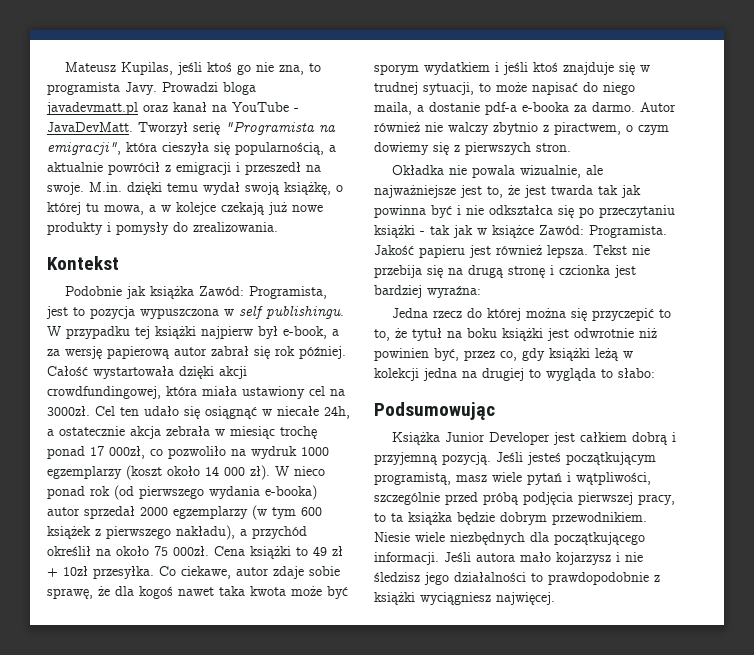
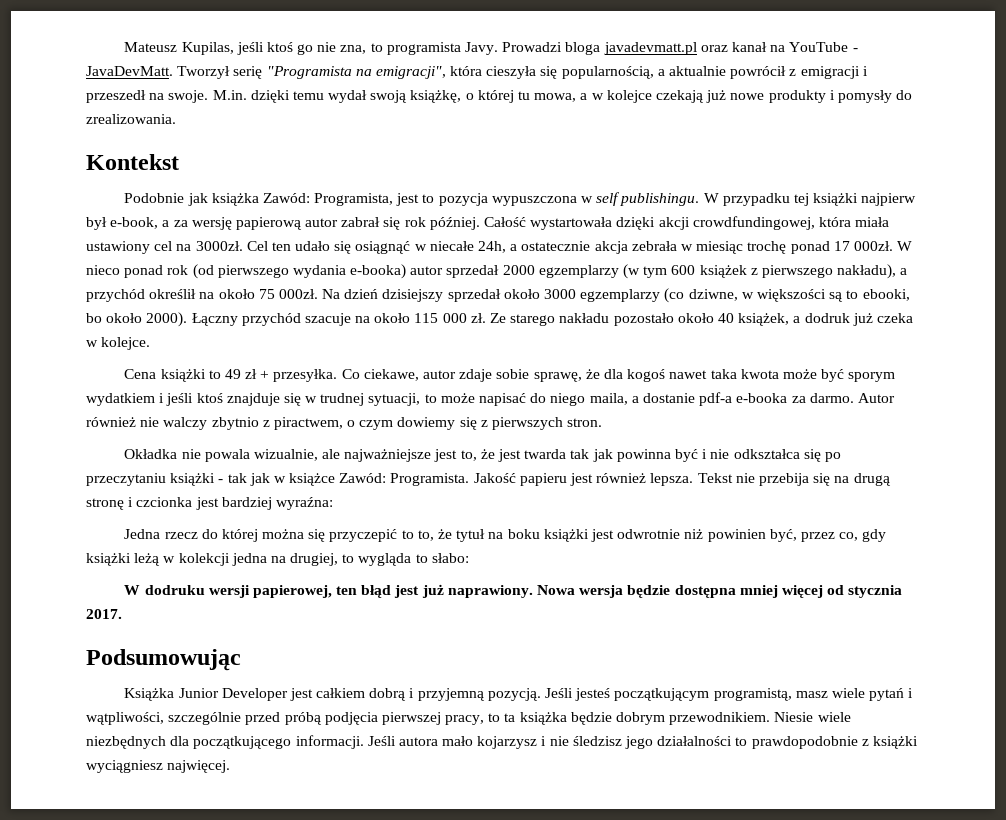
[109,446,329,459] [47,465,270,480] 000zł, co pozwoliło na wydruk 1000 egzemplarzy (koszt około 14 000 zł). -> [853,241,893,251] 000zł.
(209, 551) none -> [322,288,910,303] [86,312,913,327] [86,337,151,350] Na dzień dzisiejszy sprzedał około 3000 egzemplarzy (co dziwne, w większości są to ebooki, bo około 2000). Łączny przychód szacuje na około 115 000 zł. Ze starego nakładu pozostało około 40 książek, a dodruk już czeka w kolejce. //
[63,566,88,576] 10zł -> (270, 374) none
[482,368,524,381] drugiej -> [290,553,339,566] drugiej,
(655, 373) none -> [124,584,903,598] [86,609,122,619] // W dodruku wersji papierowej, ten błąd jest już naprawiony. Nowa wersja będzie dostępna mniej więcej od stycznia 2017.

